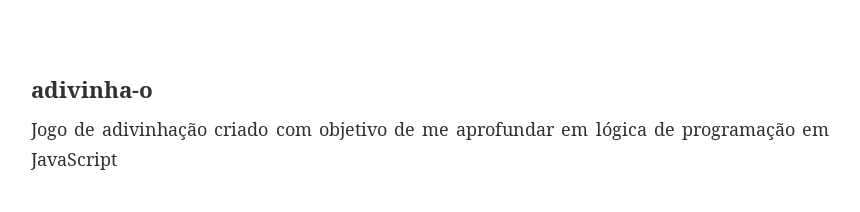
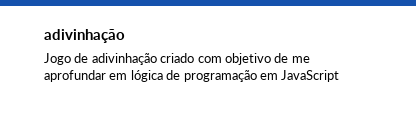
[31,81,153,98] adivinha-o -> [44,29,125,43] adivinhação

